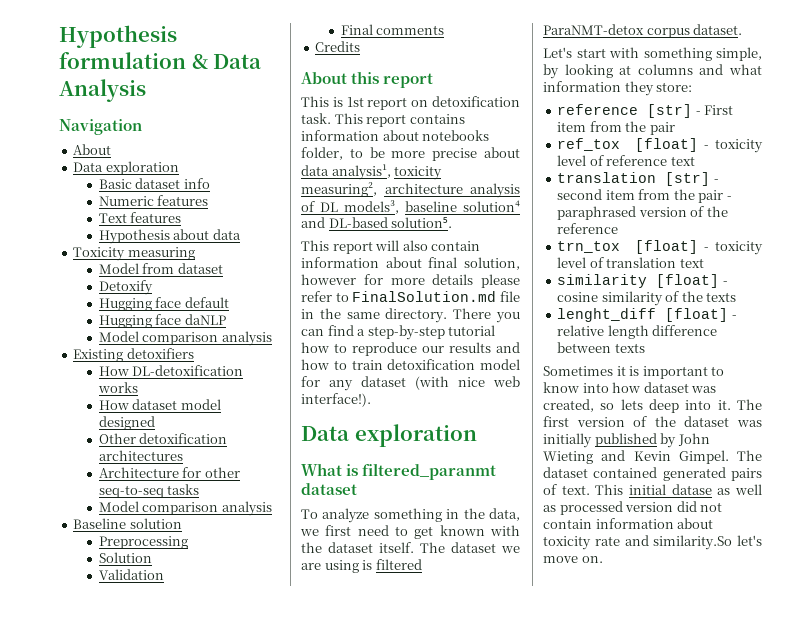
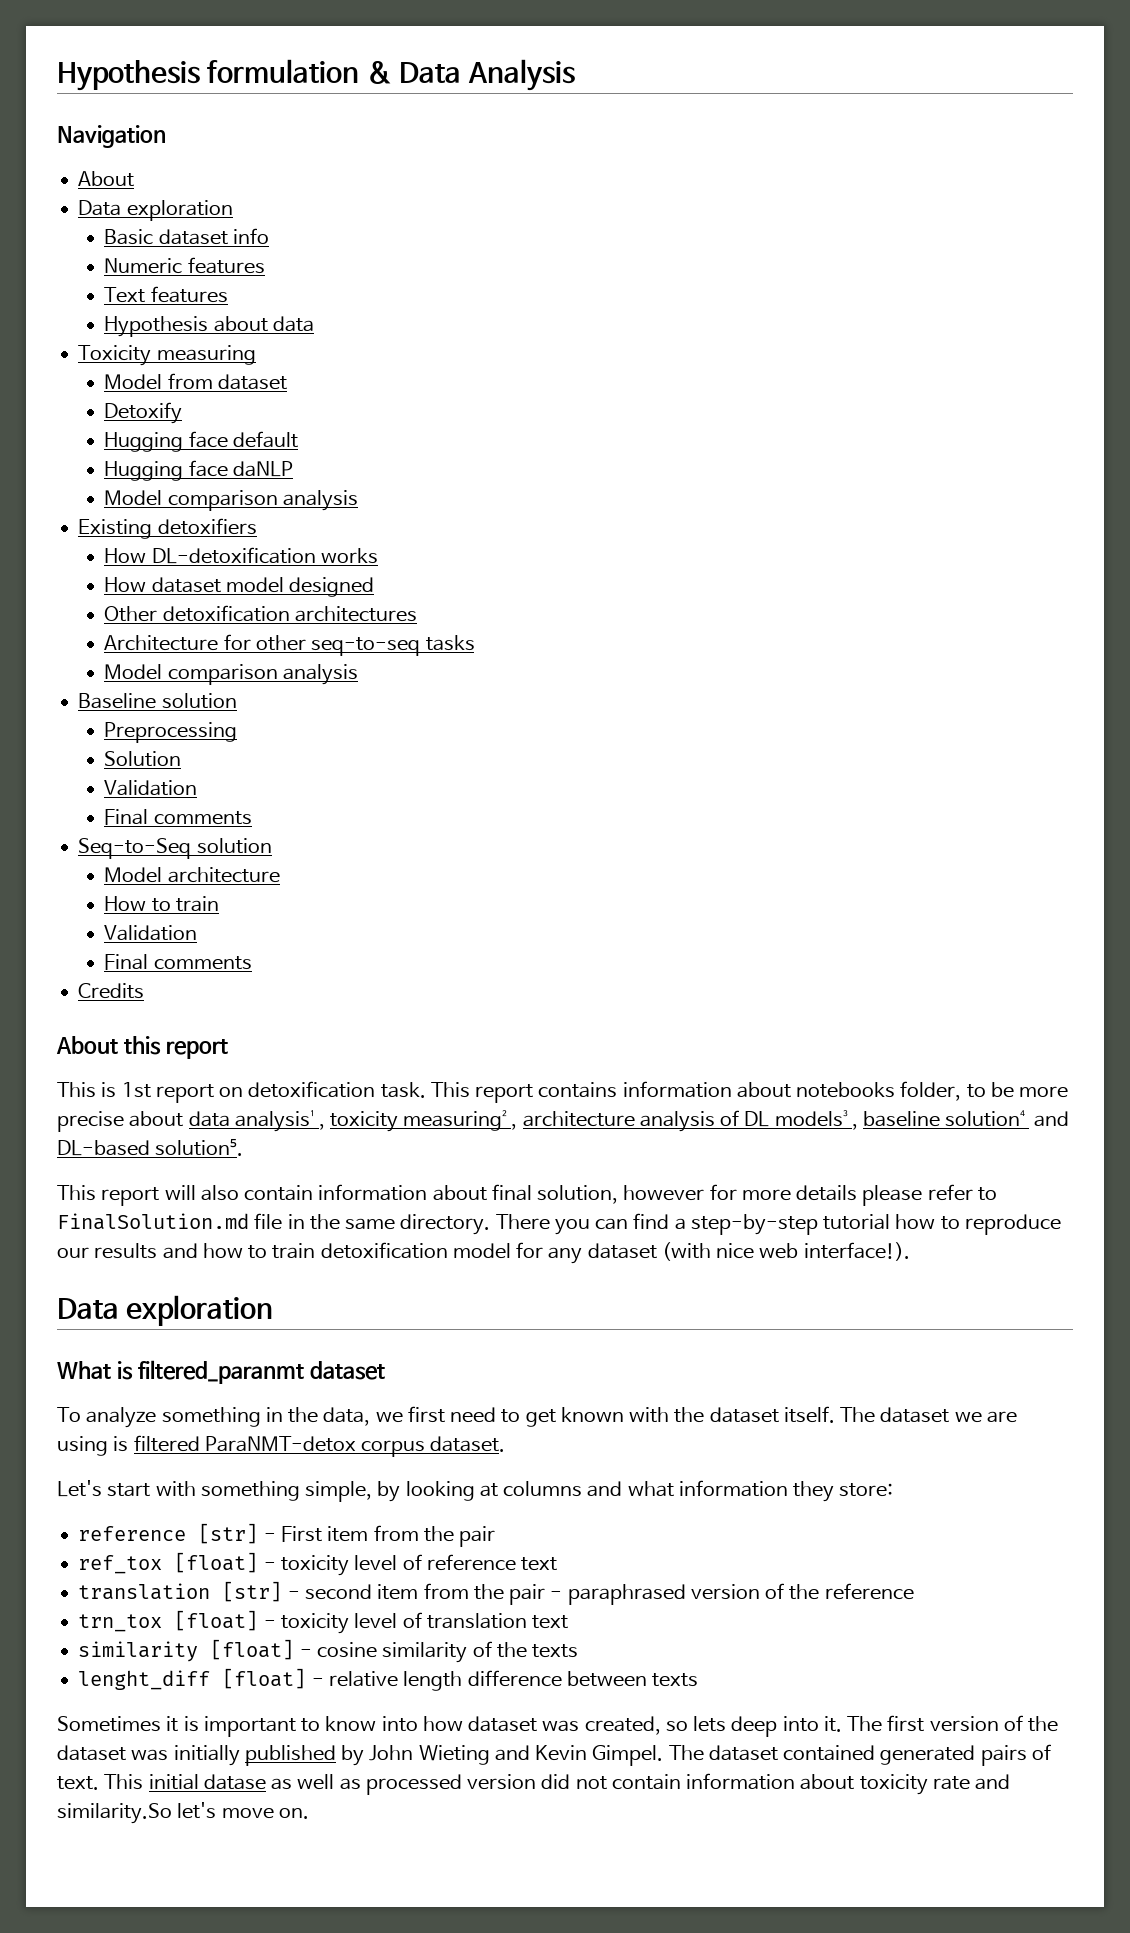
(445, 30) none -> [78,838,272,859] [104,867,280,883] [104,896,219,912] [104,925,198,941] [104,954,252,970] // Seq-to-Seq solution // Model architecture // How to train // Validation // Final comments

